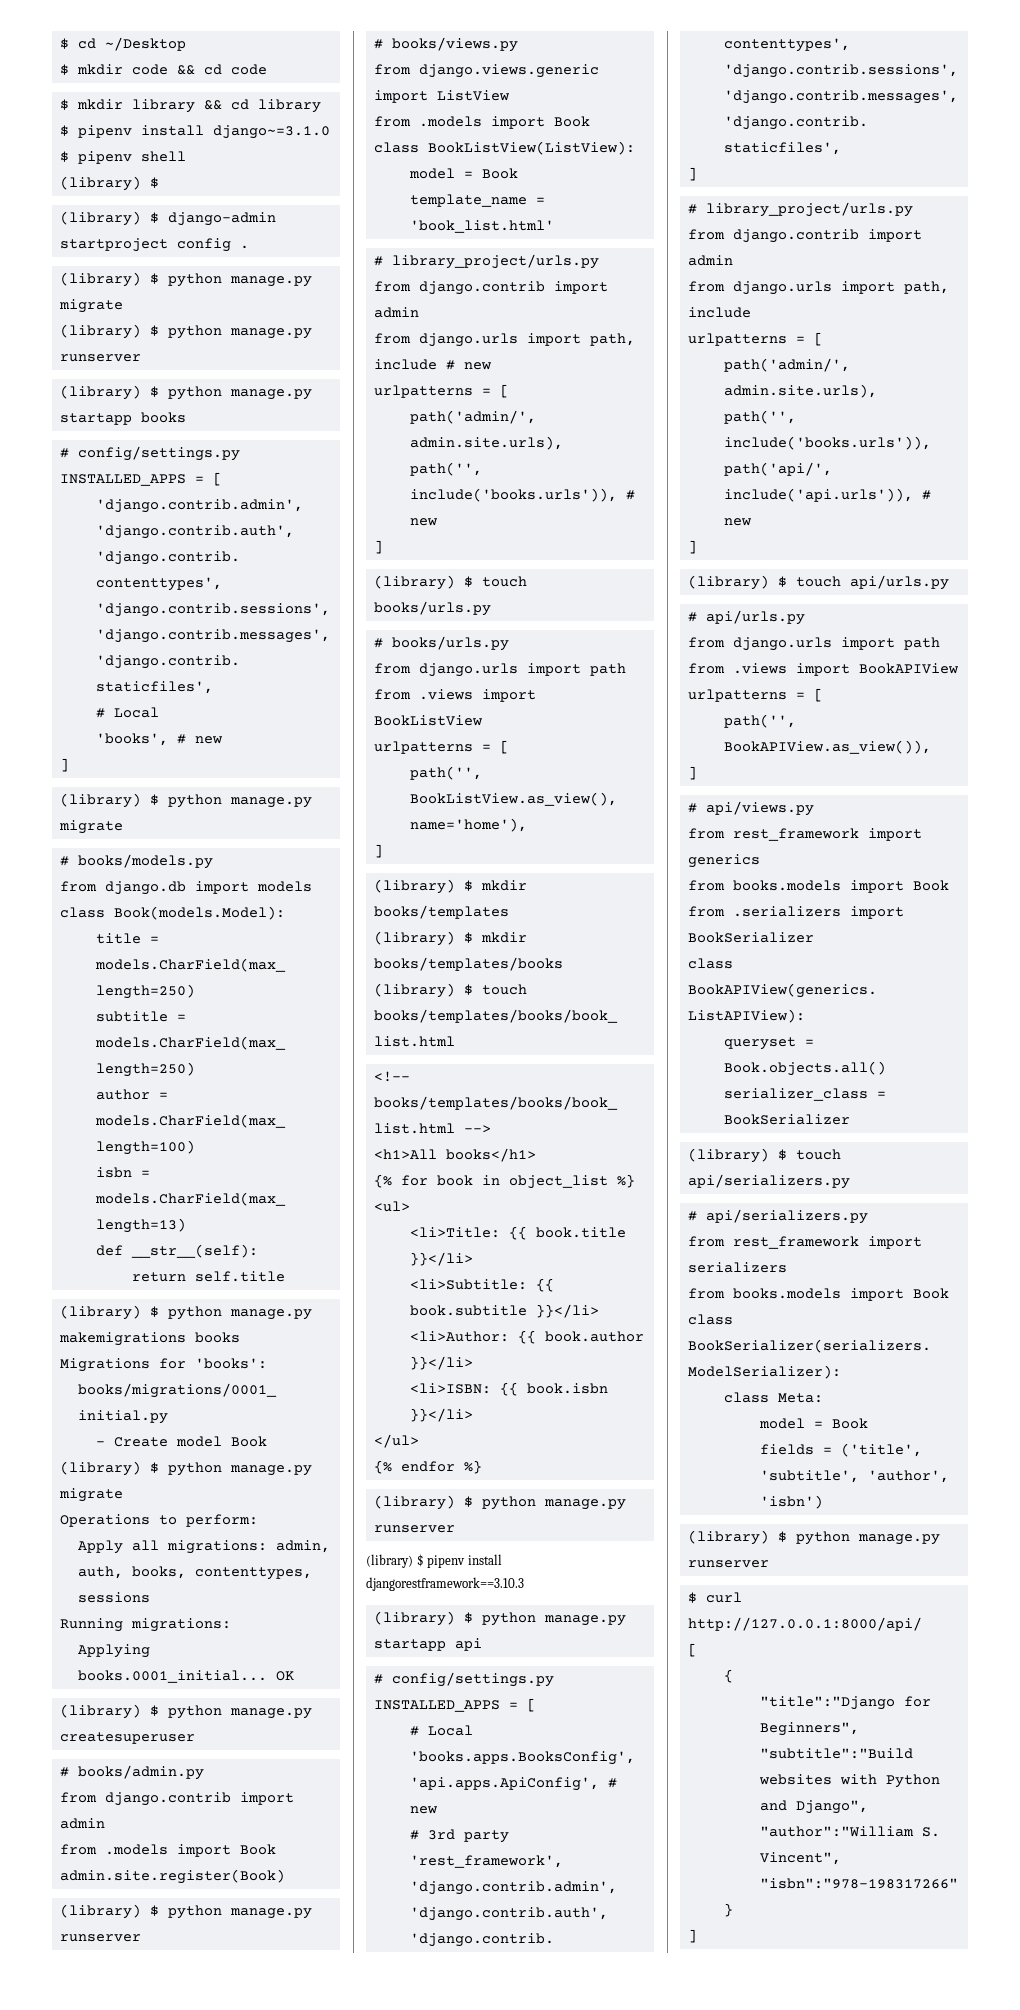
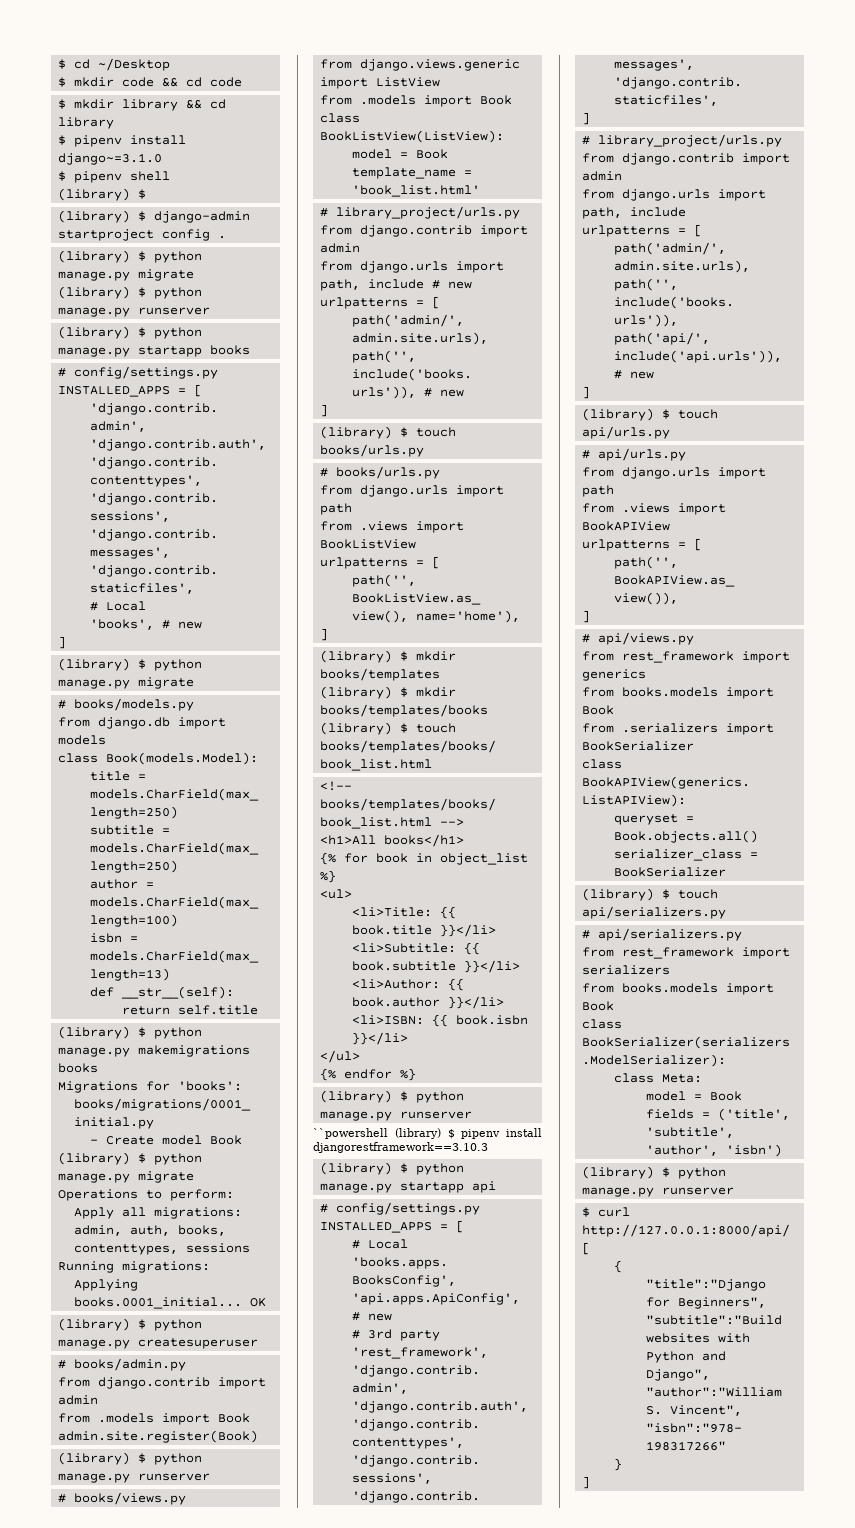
(455, 1529) none -> [313,1128,388,1139] ``powershell

